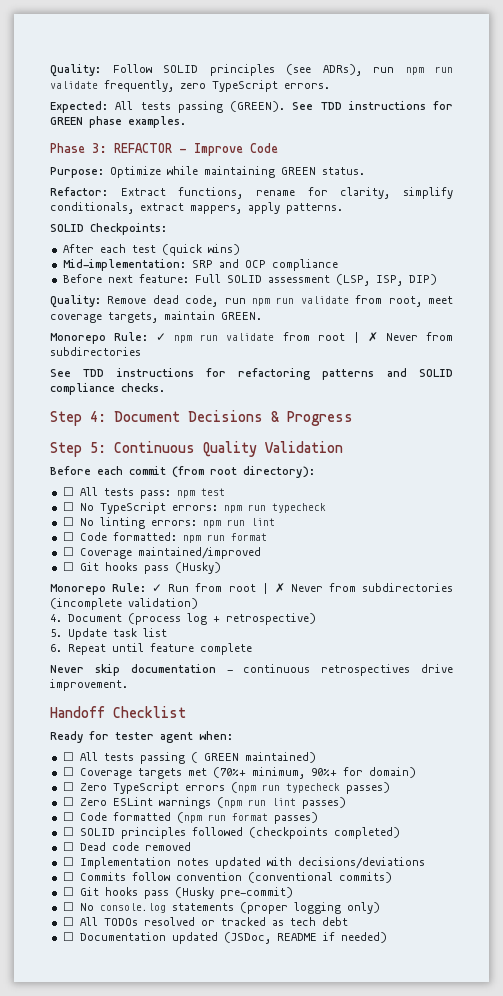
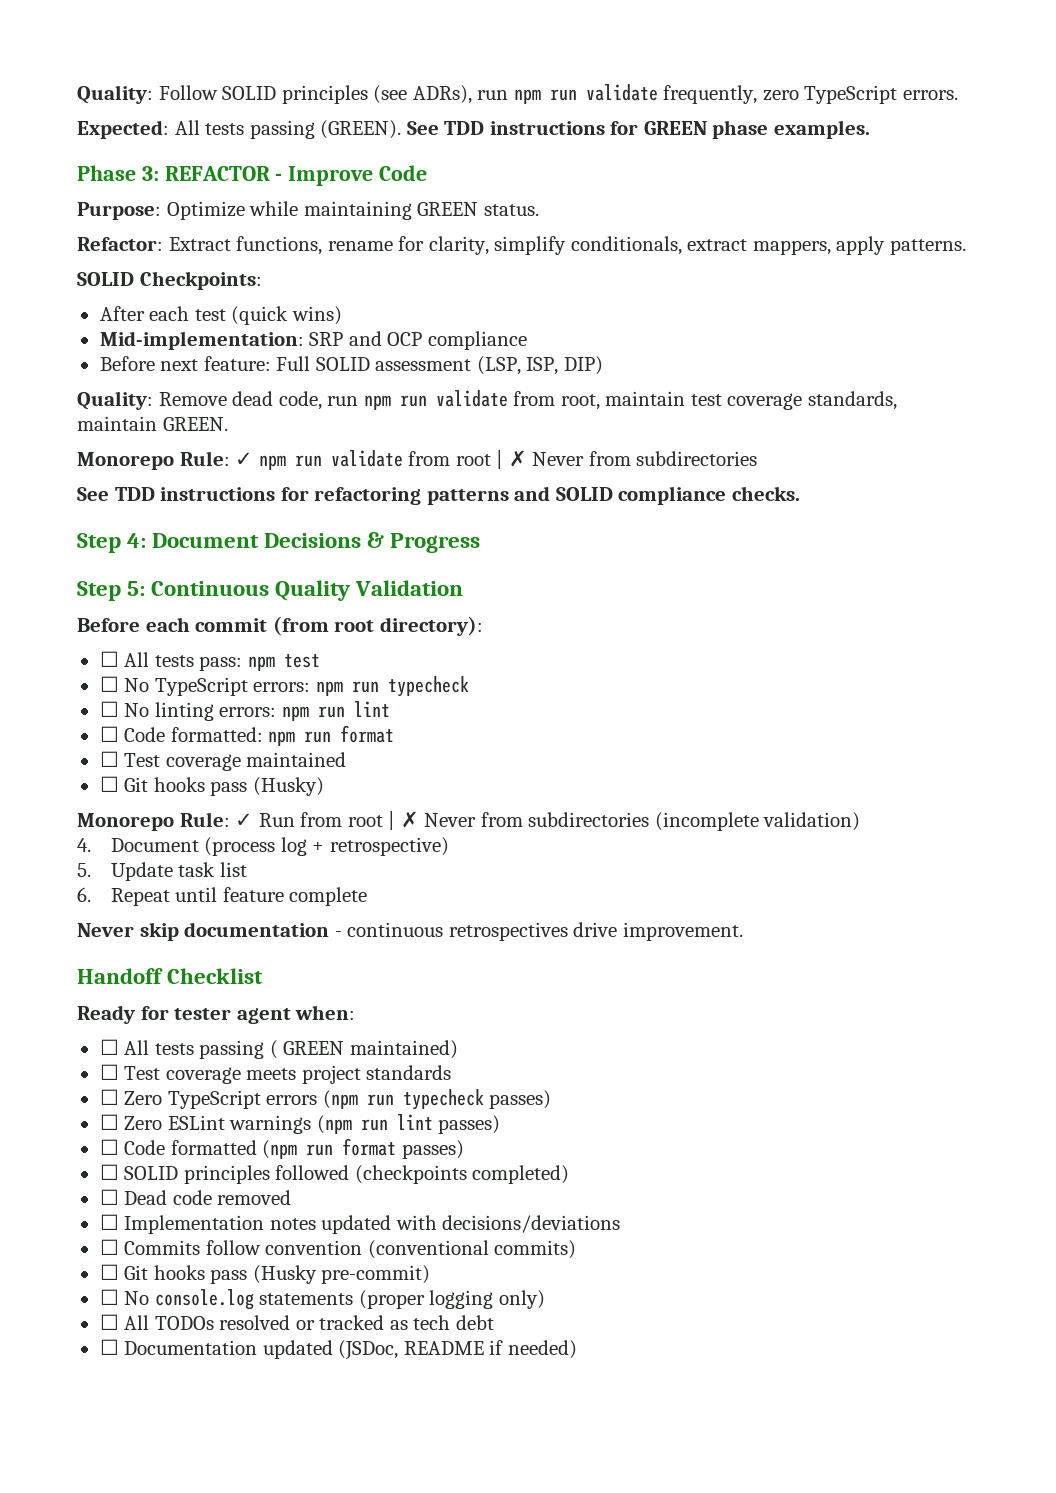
[428,296,453,304] [50,312,158,323] meet coverage targets, -> [605,391,897,410] maintain test coverage standards,
[79,547,261,559] Coverage maintained/improved -> [124,752,347,771] Test coverage maintained
[79,767,416,779] Coverage targets met (70%+ minimum, 90%+ for domain) -> [124,1065,452,1084] Test coverage meets project standards

